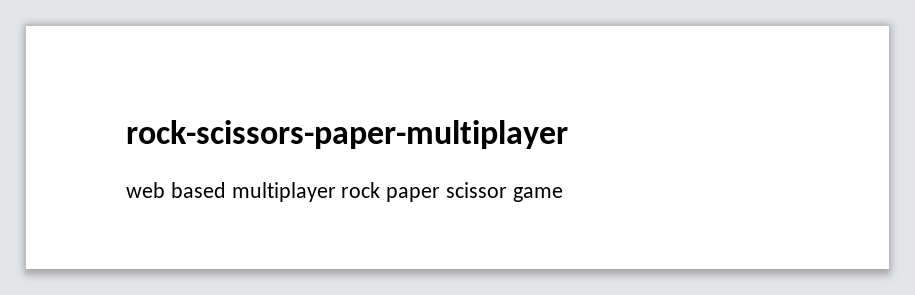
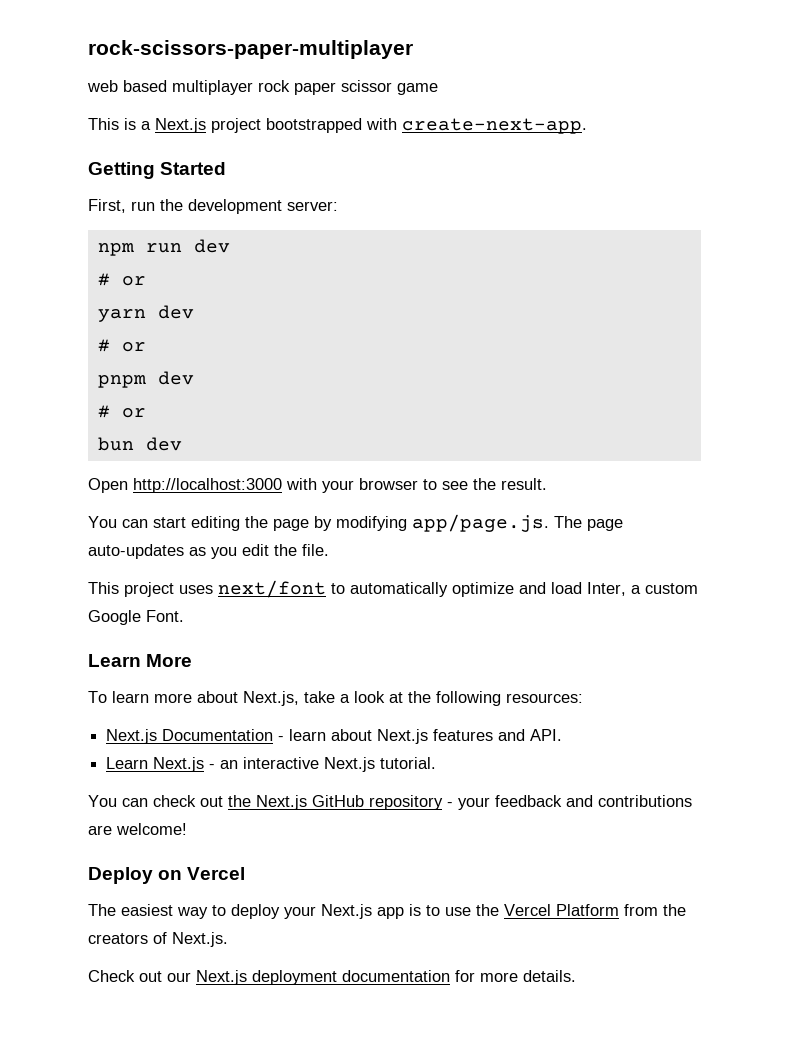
(563, 194) none -> [88,118,587,134] [88,162,227,179] [88,199,338,214] [97,239,230,256] [97,273,146,286] [97,305,194,322] [97,339,146,352] [97,371,194,388] [97,405,146,418] [97,437,182,451] [88,478,547,493] [88,514,623,532] [88,544,329,559] [88,580,698,598] [88,610,184,625] [88,654,193,667] [88,691,583,706] [106,729,563,744] [106,757,437,772] [88,795,692,810] [88,823,187,835] [88,867,246,884] [88,904,686,919] [88,932,228,947] [88,970,576,985] // This is a Next.js project bootstrapped with create-next-app. // Getting Started // First, run the development server: // npm run dev // # or // yarn dev // # or // pnpm dev // # or // bun dev // Open http://localhost:3000 with your browser to see the result. // You can start editing the page by modifying app/page.js. The page auto-updates as you edit the file. // This project uses next/font to automatically optimize and load Inter, a custom Google Font. // Learn More // To learn more about Next.js, take a look at the following resources: // Next.js Documentation - learn about Next.js features and API. // Learn Next.js - an interactive Next.js tutorial. // You can check out the Next.js GitHub repository - your feedback and contributions are welcome! // Deploy on Vercel // The easiest way to deploy your Next.js app is to use the Vercel Platform from the creators of Next.js. // Check out our Next.js deployment documentation for more details.

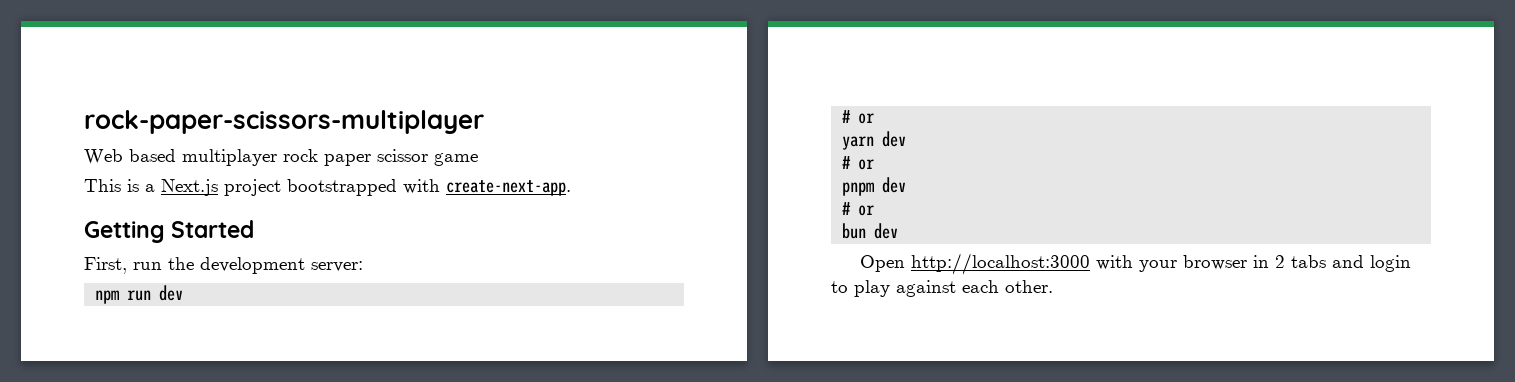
[88,40,413,59] [87,80,118,92] rock-scissors-paper-multiplayer // web -> [84,110,484,134] [84,149,123,165] rock-paper-scissors-multiplayer // Web
[423,478,547,490] [88,514,623,532] [88,544,329,559] [88,580,698,598] [88,610,184,625] [88,654,193,667] [88,691,583,706] [106,729,563,744] [106,757,437,772] [88,795,692,810] [88,823,187,835] [88,867,246,884] [88,904,686,919] [88,932,228,947] [88,970,576,985] to see the result. // You can start editing the page by modifying app/page.js. The page auto-updates as you edit the file. // This project uses next/font to automatically optimize and load Inter, a custom Google Font. // Learn More // To learn more about Next.js, take a look at the following resources: // Next.js Documentation - learn about Next.js features and API. // Learn Next.js - an interactive Next.js tutorial. // You can check out the Next.js GitHub repository - your feedback and contributions are welcome! // Deploy on Vercel // The easiest way to deploy your Next.js app is to use the Vercel Platform from the creators of Next.js. // Check out our Next.js deployment documentation for more details. -> [1252,255,1411,272] [831,280,1053,297] in 2 tabs and login to play against each other.

